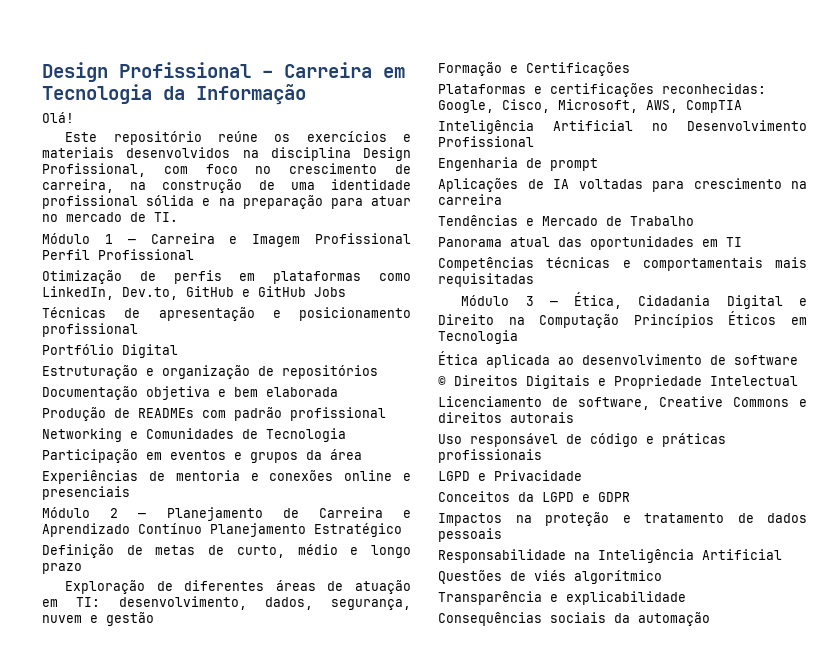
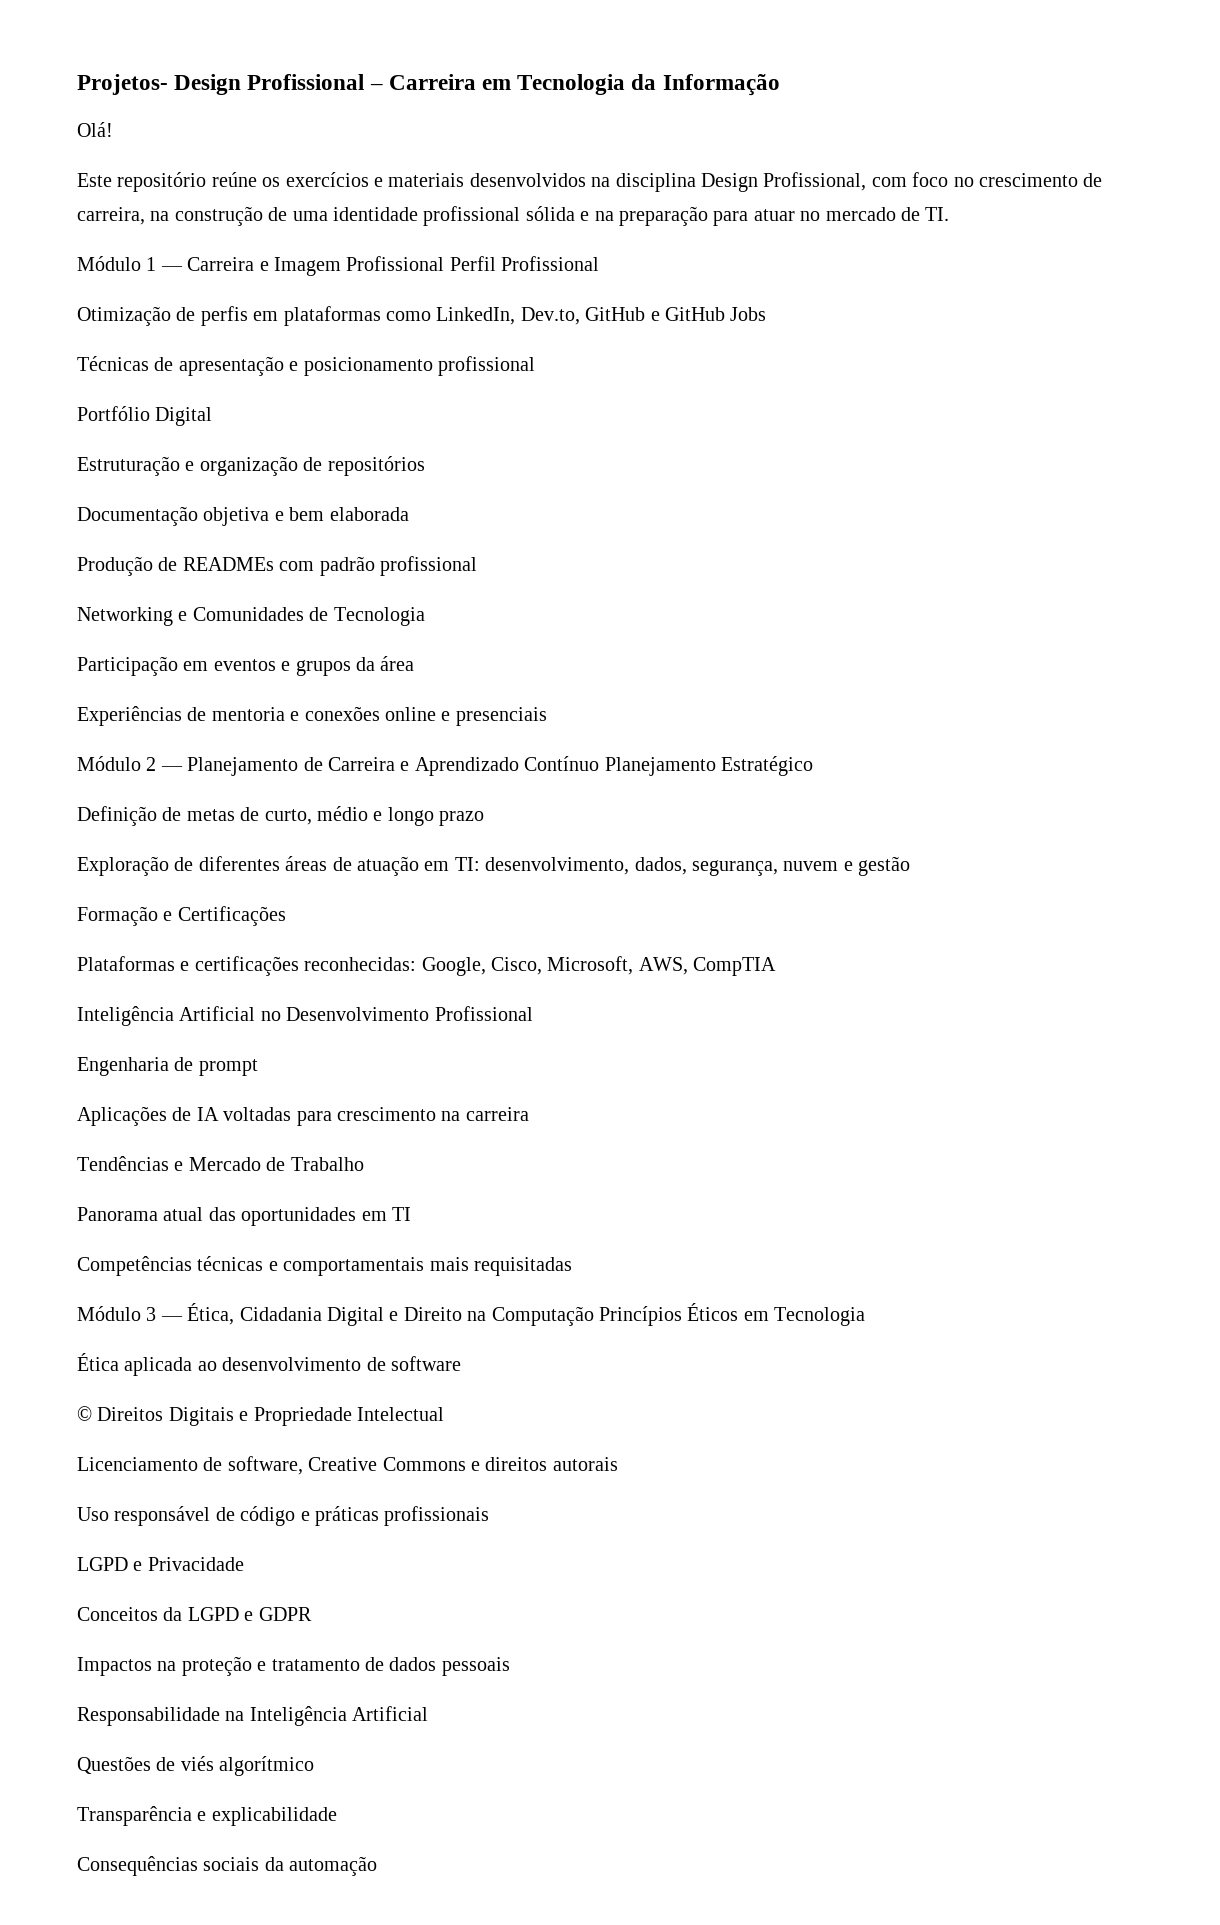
(42, 72) none -> [77,74,168,95] Projetos-

